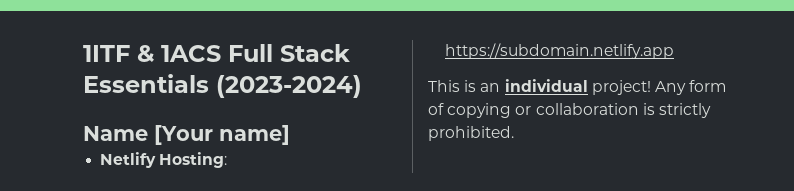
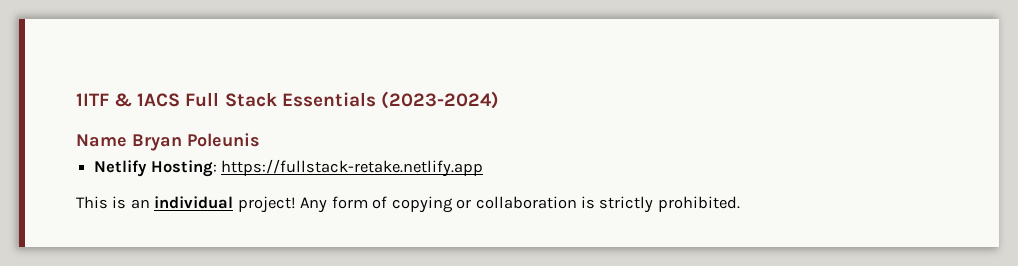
[154,125,290,145] [Your name] -> [132,133,260,151] Bryan Poleunis
[445,43,675,59] https://subdomain.netlify.app -> [221,159,484,177] https://fullstack-retake.netlify.app

